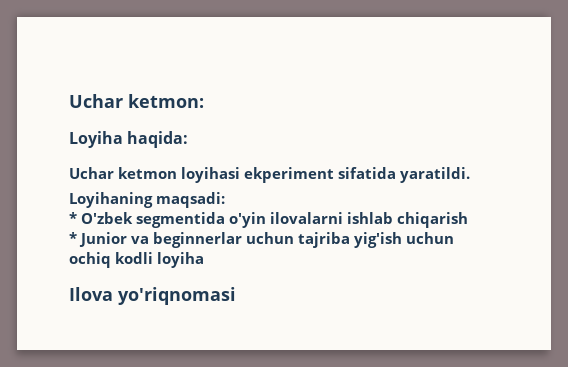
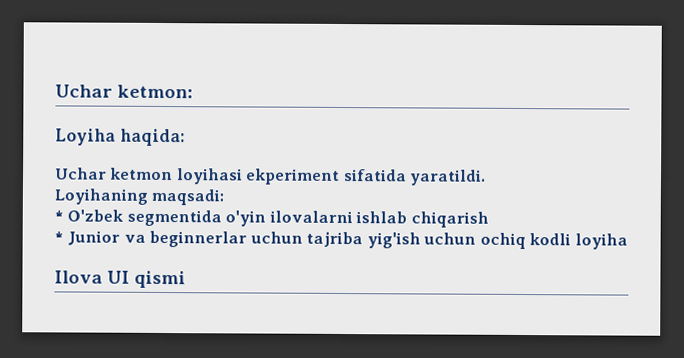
[118,287,236,305] yo'riqnomasi -> [107,270,187,289] UI qismi

